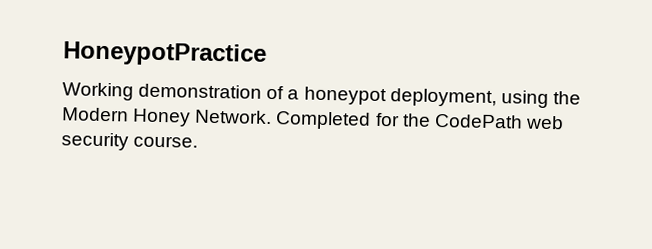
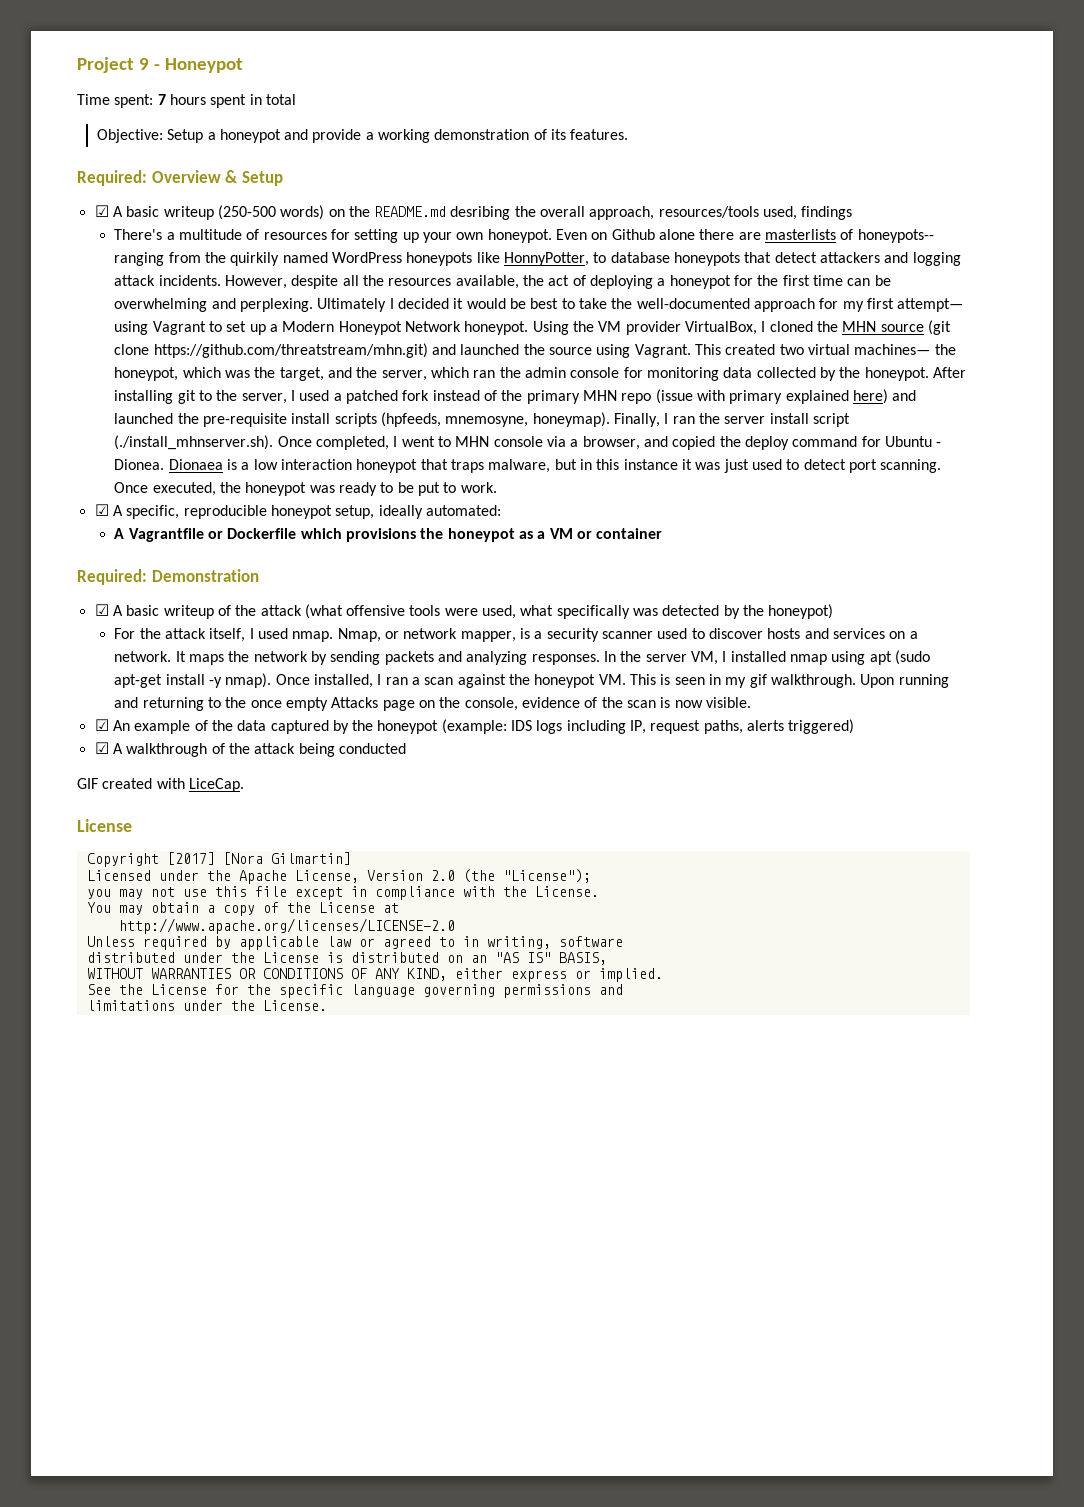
[63,41,267,67] [62,82,581,108] [62,107,564,130] [61,132,199,151] HoneypotPractice // Working demonstration of a honeypot deployment, using the Modern Honey Network. Completed for the CodePath web security course. -> [77,57,243,73] [77,94,296,108] [96,129,629,143] [77,170,283,186] [94,205,853,220] [114,229,934,243] [114,252,961,266] [114,275,891,289] [114,298,964,312] [114,320,951,335] [114,343,956,358] [114,367,966,381] [114,389,917,404] [114,412,850,427] [114,435,942,450] [114,459,942,473] [114,482,497,496] [94,504,501,519] [114,528,663,542] [77,569,259,585] [94,604,834,619] [114,628,918,642] [114,650,930,665] [114,673,949,688] [114,697,751,711] [94,719,855,734] [94,742,406,757] [77,778,244,792] [77,819,132,832] [86,852,351,867] [86,869,591,884] [86,886,599,900] [86,902,399,916] [118,918,455,934] [86,936,623,950] [86,952,607,965] [86,968,663,982] [86,984,623,998] [86,1000,327,1011] Project 9 - Honeypot // Time spent: 7 hours spent in total // Objective: Setup a honeypot and provide a working demonstration of its features. // Required: Overview & Setup // ☑ A basic writeup (250-500 words) on the README.md desribing the overall approach, resources/tools used, findings // There's a multitude of resources for setting up your own honeypot. Even on Github alone there are masterlists of honeypots-- ranging from the quirkily named WordPress honeypots like HonnyPotter, to database honeypots that detect attackers and logging attack incidents. However, despite all the resources available, the act of deploying a honeypot for the first time can be overwhelming and perplexing. Ultimately I decided it would be best to take the well-documented approach for my first attempt— using Vagrant to set up a Modern Honeypot Network honeypot. Using the VM provider VirtualBox, I cloned the MHN source (git clone https://github.com/threatstream/mhn.git) and launched the source using Vagrant. This created two virtual machines— the honeypot, which was the target, and the server, which ran the admin console for monitoring data collected by the honeypot. After installing git to the server, I used a patched fork instead of the primary MHN repo (issue with primary explained here) and launched the pre-requisite install scripts (hpfeeds, mnemosyne, honeymap). Finally, I ran the server install script (./install_mhnserver.sh). Once completed, I went to MHN console via a browser, and copied the deploy command for Ubuntu - Dionea. Dionaea is a low interaction honeypot that traps malware, but in this instance it was just used to detect port scanning. Once executed, the honeypot was ready to be put to work. // ☑ A specific, reproducible honeypot setup, ideally automated: // A Vagrantfile or Dockerfile which provisions the honeypot as a VM or container // Required: Demonstration // ☑ A basic writeup of the attack (what offensive tools were used, what specifically was detected by the honeypot) // For the attack itself, I used nmap. Nmap, or network mapper, is a security scanner used to discover hosts and services on a network. It maps the network by sending packets and analyzing responses. In the server VM, I installed nmap using apt (sudo apt-get install -y nmap). Once installed, I ran a scan against the honeypot VM. This is seen in my gif walkthrough. Upon running and returning to the once empty Attacks page on the console, evidence of the scan is now visible. // ☑ An example of the data captured by the honeypot (example: IDS logs including IP, request paths, alerts triggered) // ☑ A walkthrough of the attack being conducted // GIF created with LiceCap. // License // Copyright [2017] [Nora Gilmartin] // Licensed under the Apache License, Version 2.0 (the "License"); // you may not use this file except in compliance with the License. // You may obtain a copy of the License at // http://www.apache.org/licenses/LICENSE-2.0 // Unless required by applicable law or agreed to in writing, software // distributed under the License is distributed on an "AS IS" BASIS, // WITHOUT WARRANTIES OR CONDITIONS OF ANY KIND, either express or implied. // See the License for the specific language governing permissions and // limitations under the License.

